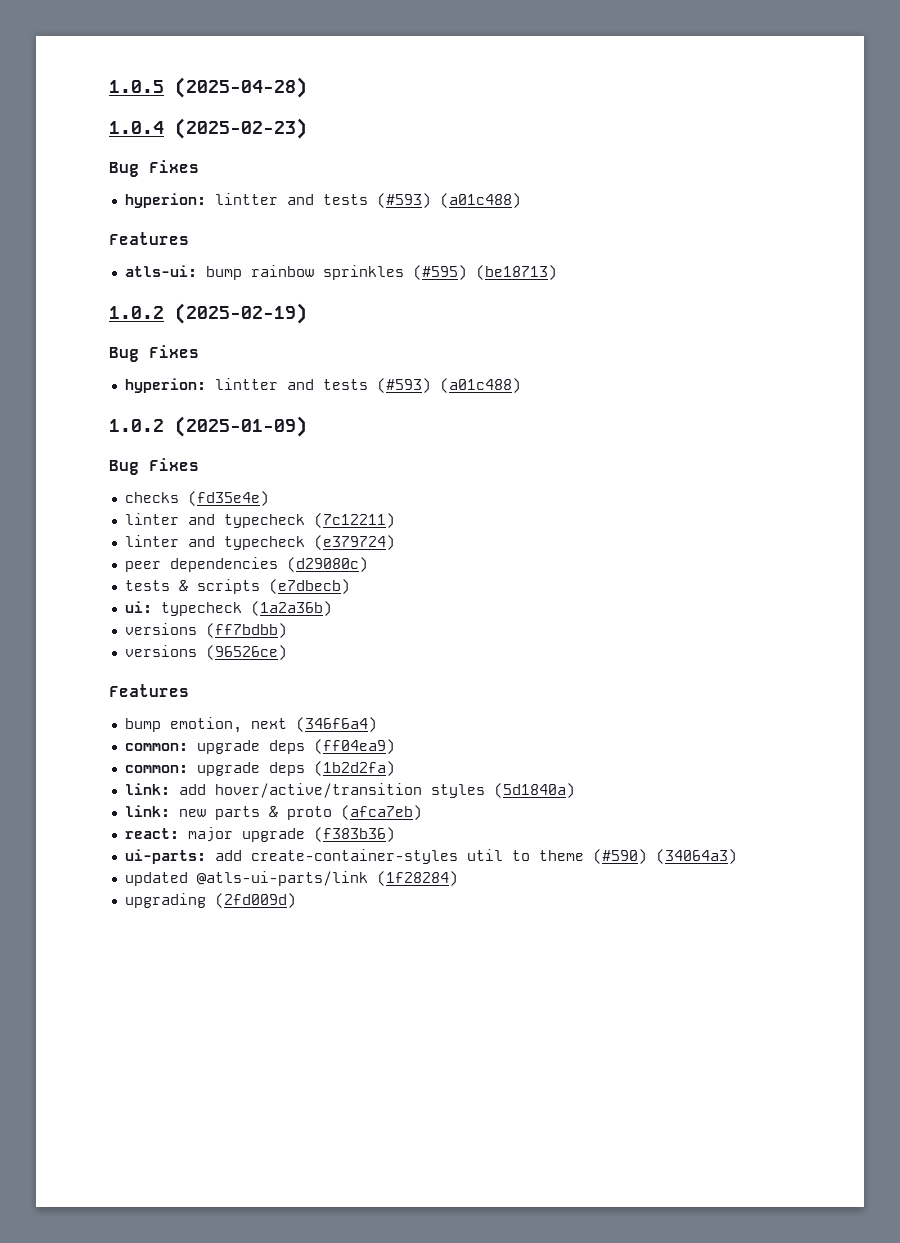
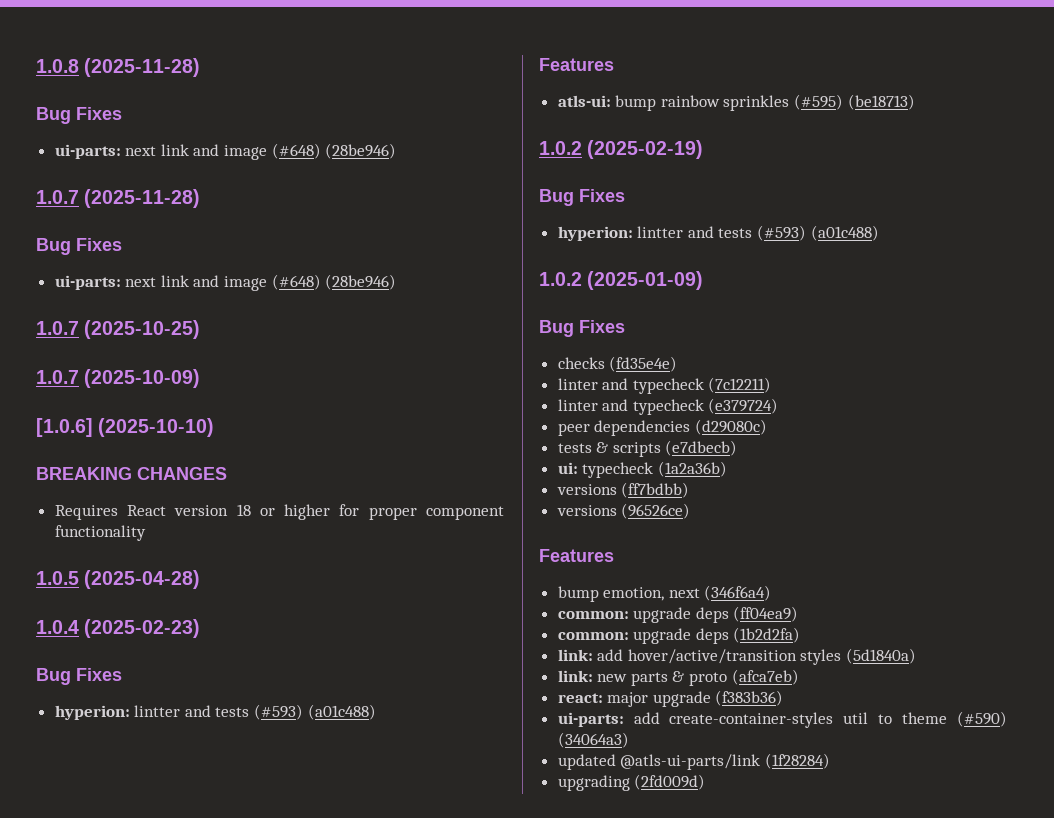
(109, 86) none -> [36,58,201,77] [36,107,122,124] [54,143,397,160] [36,189,201,208] [36,238,122,255] [54,274,397,291] [36,320,201,339] [36,369,201,388] [36,418,215,437] [36,467,227,480] [54,504,505,520] [54,525,146,541] 1.0.8 (2025-11-28) // Bug Fixes // ui-parts: next link and image (#648) (28be946) // 1.0.7 (2025-11-28) // Bug Fixes // ui-parts: next link and image (#648) (28be946) // 1.0.7 (2025-10-25) // 1.0.7 (2025-10-09) // [1.0.6] (2025-10-10) // BREAKING CHANGES // Requires React version 18 or higher for proper component functionality //

